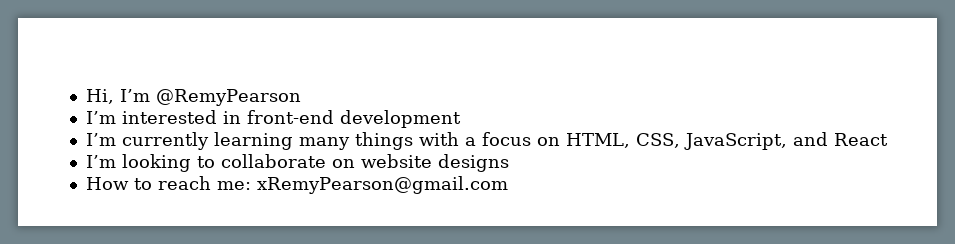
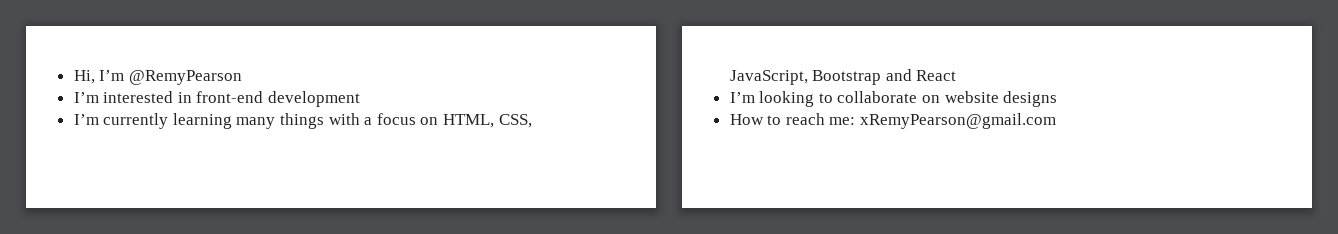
(787, 141) none -> [812,70,882,85] Bootstrap

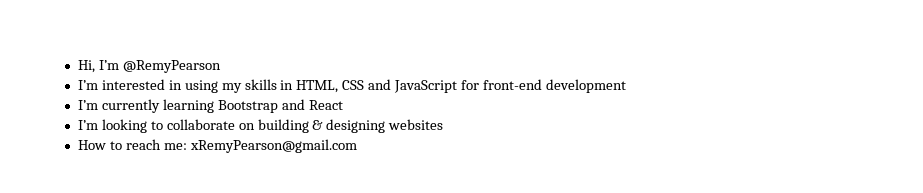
(192, 97) none -> [184,79,480,93] using my skills in HTML, CSS and JavaScript for
[236,113,532,129] [729,70,808,85] many things with a focus on HTML, CSS, JavaScript, -> (214, 106) none
[944,91,1058,107] website designs -> [257,119,444,133] building & designing websites

